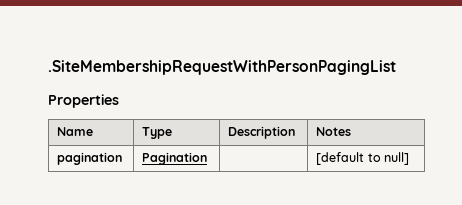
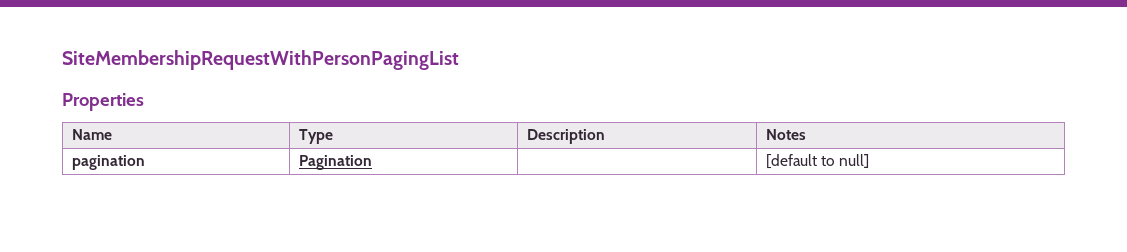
[48,60,396,75] .SiteMembershipRequestWithPersonPagingList -> [62,50,459,70] SiteMembershipRequestWithPersonPagingList

